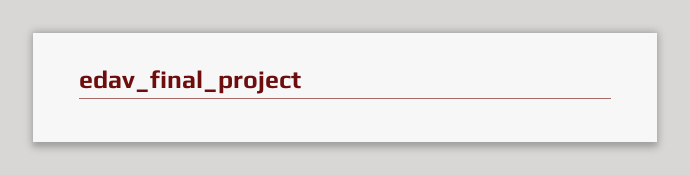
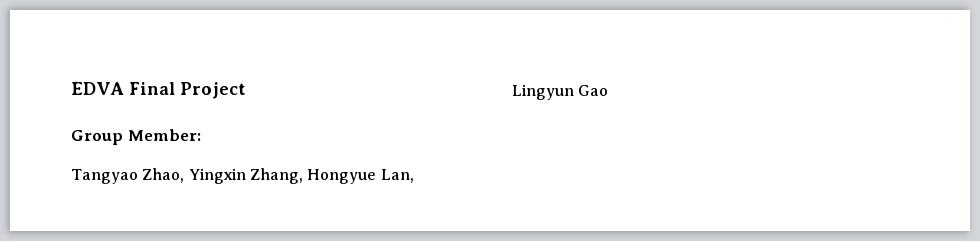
[79,70,301,94] edav_final_project -> [71,82,246,99] [71,129,201,145] [71,168,414,184] [512,84,609,100] EDVA Final Project // Group Member: // Tangyao Zhao, Yingxin Zhang, Hongyue Lan, Lingyun Gao

